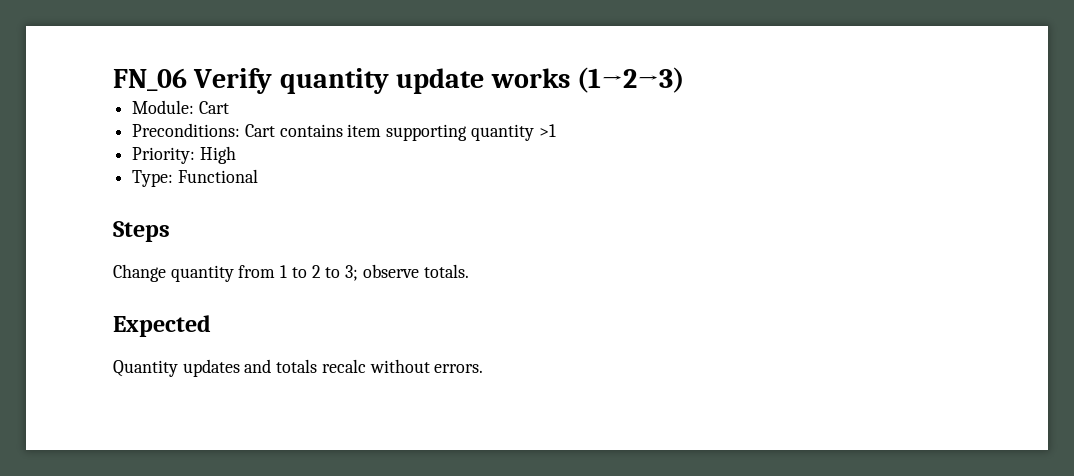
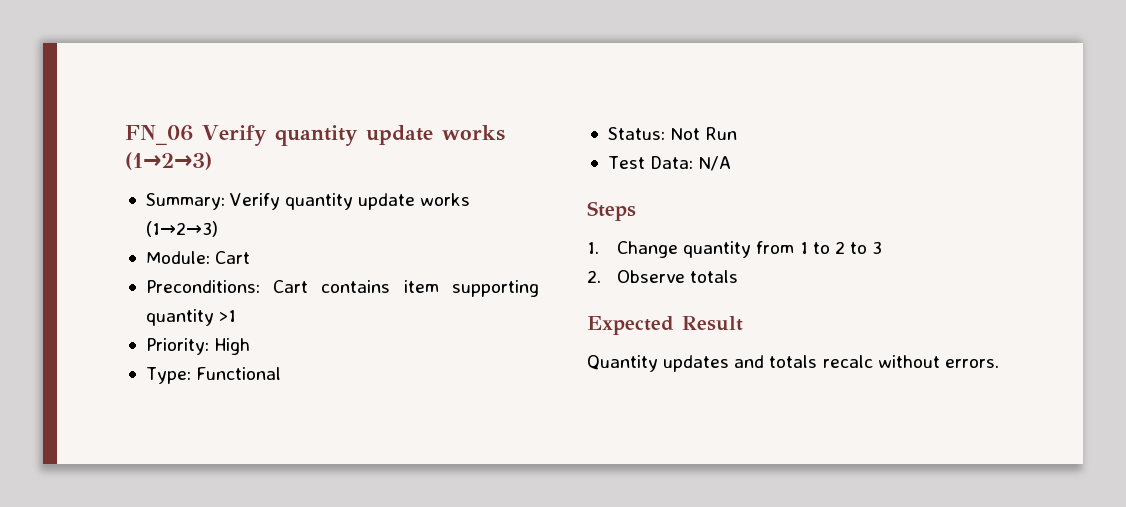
(685, 80) none -> [145,193,471,210] [145,221,218,237] // Summary: Verify quantity update works (1→2→3)
(258, 176) none -> [607,127,738,140] [607,156,732,171] // Status: Not Run // Test Data: N/A
(170, 231) none -> [587,242,599,254] 1.
[345,264,469,281] 3; observe totals. -> [872,241,883,254] [587,270,739,283] 3 // 2. Observe totals
(211, 326) none -> [682,316,743,331] Result

